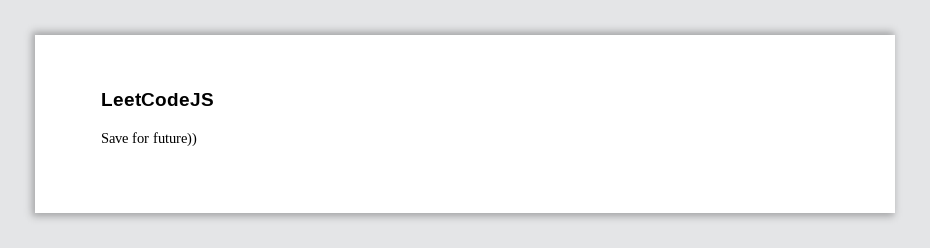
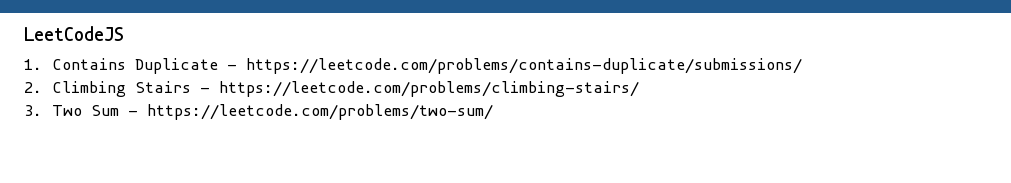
[101,132,197,147] Save for future)) -> [24,58,802,74] [24,81,639,97] [24,104,493,120] 1. Contains Duplicate - https://leetcode.com/problems/contains-duplicate/submissions/ // 2. Climbing Stairs - https://leetcode.com/problems/climbing-stairs/ // 3. Two Sum - https://leetcode.com/problems/two-sum/

